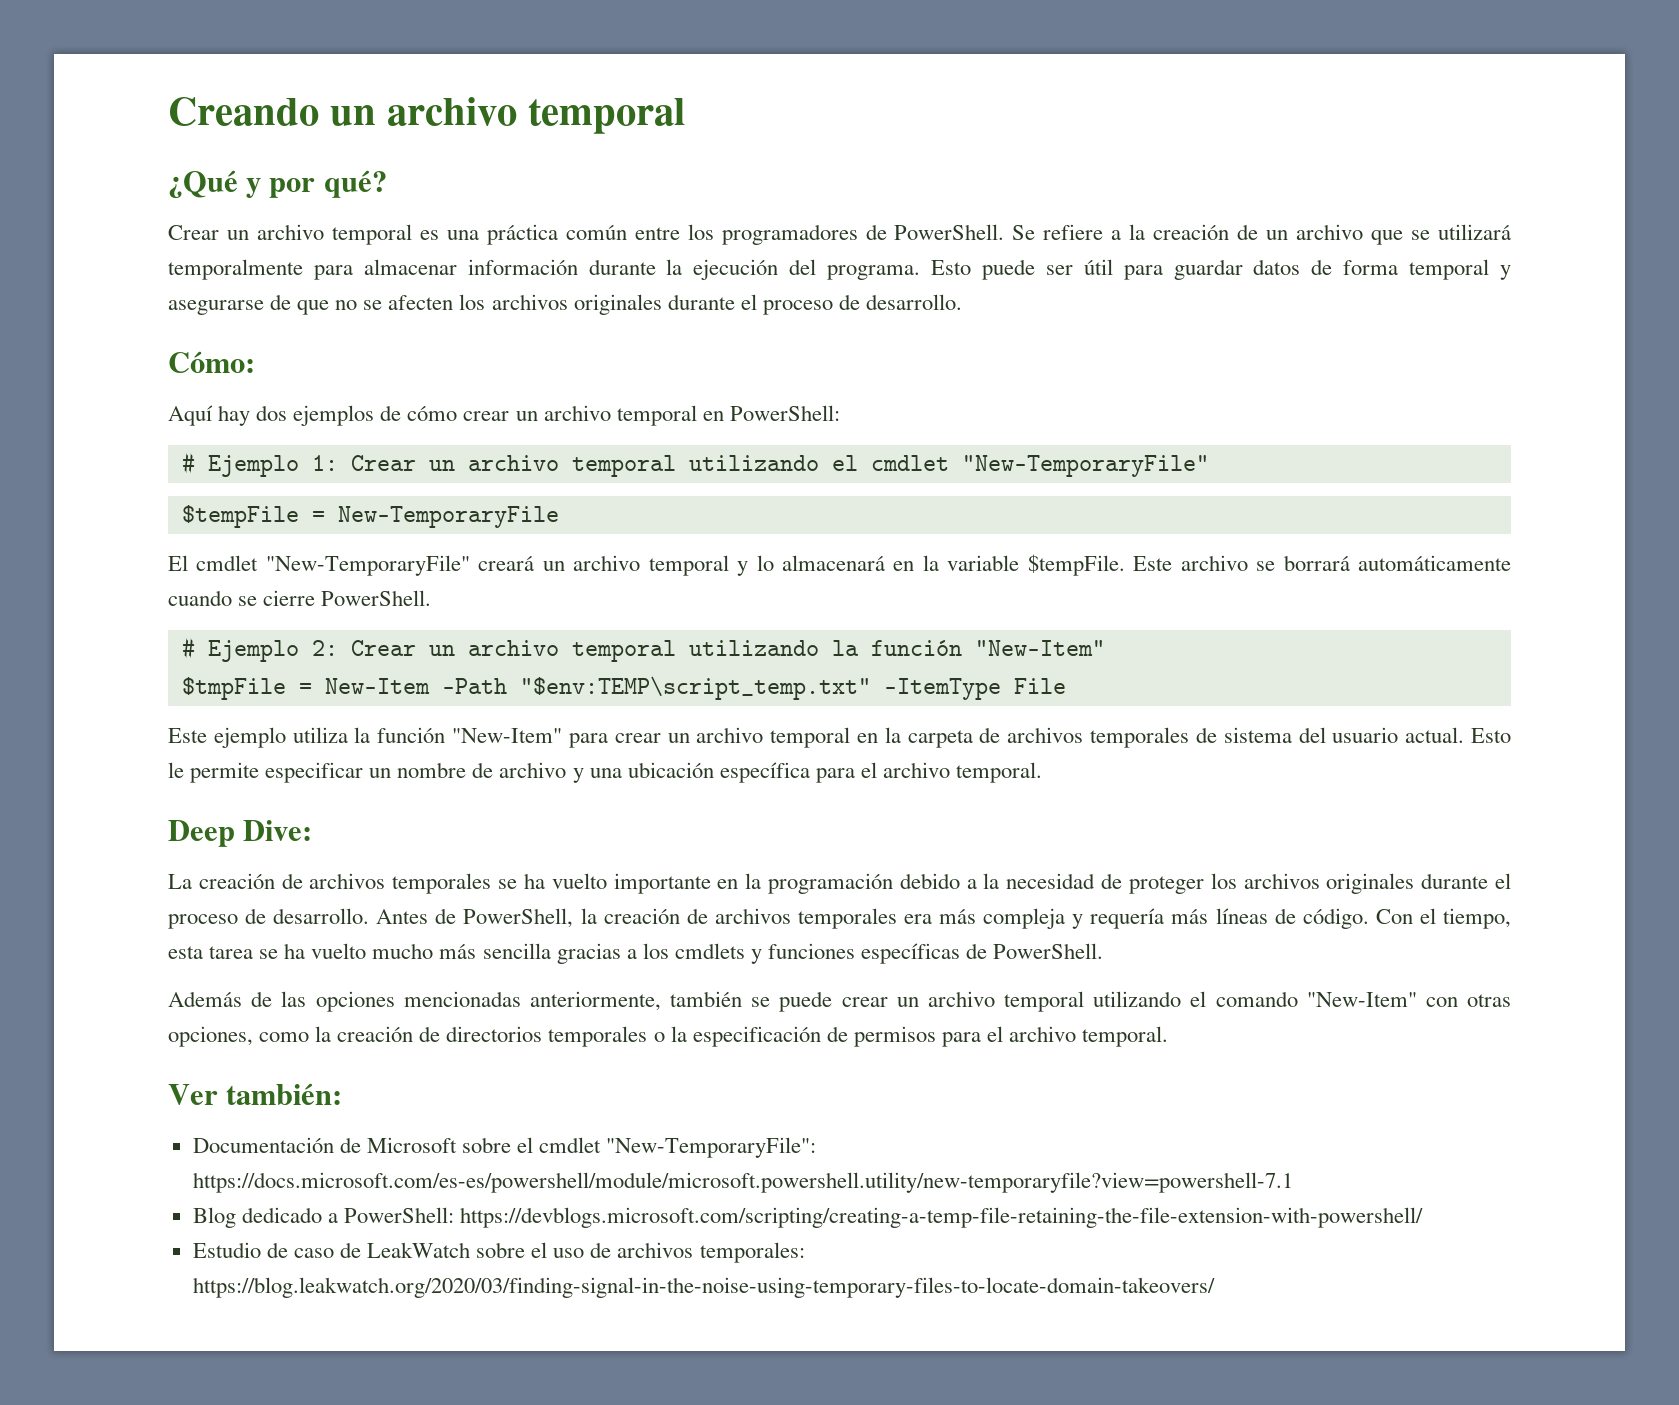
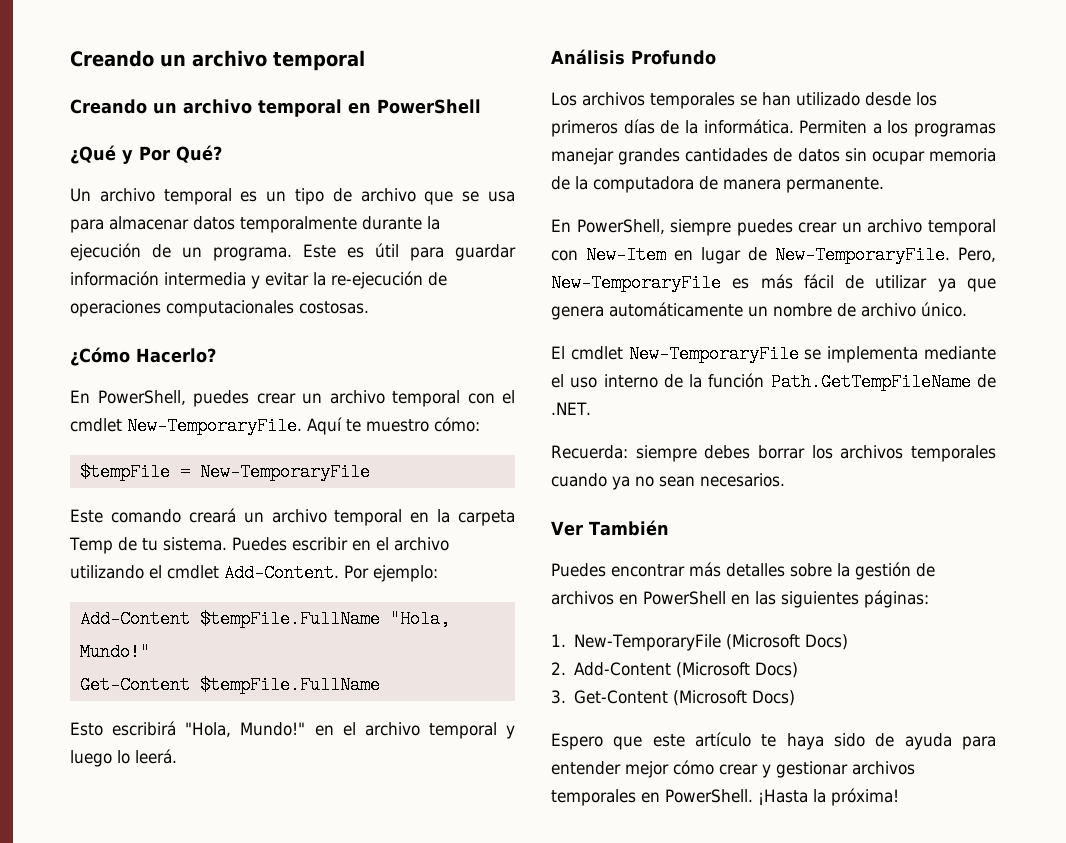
[168,170,387,199] [168,224,1512,245] [168,259,1512,280] [168,294,962,315] [168,351,255,373] [168,405,840,426] [181,452,1209,477] ¿Qué y por qué? // Crear un archivo temporal es una práctica común entre los programadores de PowerShell. Se refiere a la creación de un archivo que se utilizará temporalmente para almacenar información durante la ejecución del programa. Esto puede ser útil para guardar datos de forma temporal y asegurarse de que no se afecten los archivos originales durante el proceso de desarrollo. // Cómo: // Aquí hay dos ejemplos de cómo crear un archivo temporal en PowerShell: // # Ejemplo 1: Crear un archivo temporal utilizando el cmdlet "New-TemporaryFile" -> [70,99,481,117] [70,145,222,164] [70,188,515,205] [70,216,440,233] [70,243,516,261] [70,271,447,289] [70,300,369,317] [70,347,216,366] [70,390,515,407] [70,417,480,435] Creando un archivo temporal en PowerShell // ¿Qué y Por Qué? // Un archivo temporal es un tipo de archivo que se usa para almacenar datos temporalmente durante la ejecución de un programa. Este es útil para guardar información intermedia y evitar la re-ejecución de operaciones computacionales costosas. // ¿Cómo Hacerlo? // En PowerShell, puedes crear un archivo temporal con el cmdlet New-TemporaryFile. Aquí te muestro cómo:
[168,555,470,576] El cmdlet "New-TemporaryFile" -> [70,509,181,523] Este comando
[737,554,1511,576] [168,590,432,606] [181,637,1105,662] [181,676,1066,700] [168,727,1511,748] [168,762,1043,783] [168,820,313,847] [168,873,1512,894] [168,908,1511,929] [168,943,1104,964] [168,991,1511,1012] [168,1026,1169,1047] [168,1083,343,1105] [192,1137,817,1158] [192,1172,1293,1193] [192,1207,1424,1228] [192,1242,805,1263] [192,1277,1215,1298] y lo almacenará en la variable $tempFile. Este archivo se borrará automáticamente cuando se cierre PowerShell. // # Ejemplo 2: Crear un archivo temporal utilizando la función "New-Item" // $tmpFile = New-Item -Path "$env:TEMP\script_temp.txt" -ItemType File // Este ejemplo utiliza la función "New-Item" para crear un archivo temporal en la carpeta de archivos temporales de sistema del usuario actual. Esto le permite especificar un nombre de archivo y una ubicación específica para el archivo temporal. // Deep Dive: // La creación de archivos temporales se ha vuelto importante en la programación debido a la necesidad de proteger los archivos originales durante el proceso de desarrollo. Antes de PowerShell, la creación de archivos temporales era más compleja y requería más líneas de código. Con el tiempo, esta tarea se ha vuelto mucho más sencilla gracias a los cmdlets y funciones específicas de PowerShell. // Además de las opciones mencionadas anteriormente, también se puede crear un archivo temporal utilizando el comando "New-Item" con otras opciones, como la creación de directorios temporales o la especificación de permisos para el archivo temporal. // Ver también: // Documentación de Microsoft sobre el cmdlet "New-TemporaryFile": https://docs.microsoft.com/es-es/powershell/module/microsoft.powershell.utility/new-temporaryfile?view=powershell-7.1 // Blog dedicado a PowerShell: https://devblogs.microsoft.com/scripting/creating-a-temp-file-retaining-the-file-extension-with-powershell/ // Estudio de caso de LeakWatch sobre el uso de archivos temporales: https://blog.leakwatch.org/2020/03/finding-signal-in-the-noise-using-temporary-files-to-locate-domain-takeovers/ -> [410,509,515,526] [69,537,449,554] [70,564,438,582] [79,610,450,628] [79,643,150,661] [79,676,380,694] [70,721,515,739] [70,749,177,767] [551,49,716,65] [551,92,937,109] [551,119,996,137] [551,148,996,165] [551,176,884,193] [551,219,996,236] [551,246,996,264] [551,274,996,292] [551,302,967,320] [551,345,996,363] [551,373,996,391] [551,402,591,415] [551,445,996,462] [551,473,785,490] [551,520,669,536] [551,562,935,580] [551,590,929,608] [551,634,849,651] [551,662,799,678] [551,690,796,706] [551,732,996,750] [551,760,915,778] [551,788,899,806] en la carpeta Temp de tu sistema. Puedes escribir en el archivo utilizando el cmdlet Add-Content. Por ejemplo: // Add-Content $tempFile.FullName "Hola, Mundo!" // Get-Content $tempFile.FullName // Esto escribirá "Hola, Mundo!" en el archivo temporal y luego lo leerá. // Análisis Profundo // Los archivos temporales se han utilizado desde los primeros días de la informática. Permiten a los programas manejar grandes cantidades de datos sin ocupar memoria de la computadora de manera permanente. // En PowerShell, siempre puedes crear un archivo temporal con New-Item en lugar de New-TemporaryFile. Pero, New-TemporaryFile es más fácil de utilizar ya que genera automáticamente un nombre de archivo único. // El cmdlet New-TemporaryFile se implementa mediante el uso interno de la función Path.GetTempFileName de .NET. // Recuerda: siempre debes borrar los archivos temporales cuando ya no sean necesarios. // Ver También // Puedes encontrar más detalles sobre la gestión de archivos en PowerShell en las siguientes páginas: // 1. New-TemporaryFile (Microsoft Docs) // 2. Add-Content (Microsoft Docs) // 3. Get-Content (Microsoft Docs) // Espero que este artículo te haya sido de ayuda para entender mejor cómo crear y gestionar archivos temporales en PowerShell. ¡Hasta la próxima!

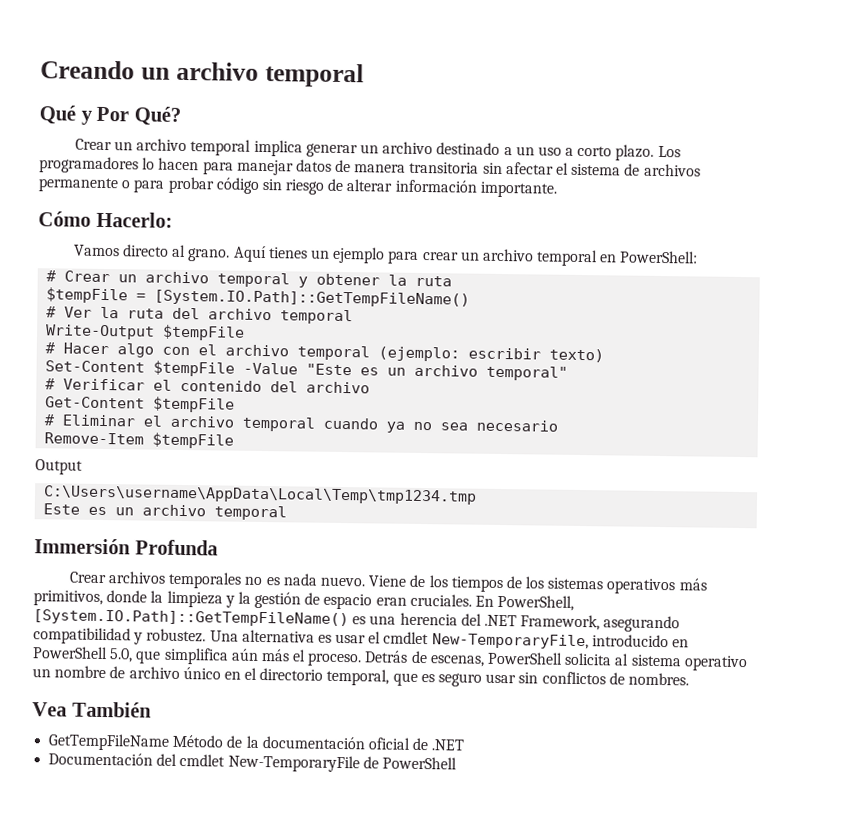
[70,99,481,117] [70,145,222,164] [70,188,515,205] [70,216,440,233] [70,243,516,261] [70,271,447,289] [70,300,369,317] [70,347,216,366] [70,390,515,407] [70,417,480,435] [79,463,370,481] [70,508,515,526] [69,537,449,554] [70,564,438,582] [79,610,450,628] [79,643,150,661] [79,676,380,694] [70,721,515,739] [70,749,177,767] [551,49,716,65] [551,92,937,109] [551,119,996,137] [551,148,996,165] [551,176,884,193] [551,219,996,236] [551,246,996,264] [551,274,996,292] [551,302,967,320] [551,345,996,363] [551,373,996,391] [551,402,591,415] [551,445,996,462] [551,473,785,490] [551,520,669,536] [551,562,935,580] [551,590,929,608] [551,634,849,651] [551,662,799,678] [551,690,796,706] [551,732,996,750] [551,760,915,778] [551,788,899,806] Creando un archivo temporal en PowerShell // ¿Qué y Por Qué? // Un archivo temporal es un tipo de archivo que se usa para almacenar datos temporalmente durante la ejecución de un programa. Este es útil para guardar información intermedia y evitar la re-ejecución de operaciones computacionales costosas. // ¿Cómo Hacerlo? // En PowerShell, puedes crear un archivo temporal con el cmdlet New-TemporaryFile. Aquí te muestro cómo: // $tempFile = New-TemporaryFile // Este comando creará un archivo temporal en la carpeta Temp de tu sistema. Puedes escribir en el archivo utilizando el cmdlet Add-Content. Por ejemplo: // Add-Content $tempFile.FullName "Hola, Mundo!" // Get-Content $tempFile.FullName // Esto escribirá "Hola, Mundo!" en el archivo temporal y luego lo leerá. // Análisis Profundo // Los archivos temporales se han utilizado desde los primeros días de la informática. Permiten a los programas manejar grandes cantidades de datos sin ocupar memoria de la computadora de manera permanente. // En PowerShell, siempre puedes crear un archivo temporal con New-Item en lugar de New-TemporaryFile. Pero, New-TemporaryFile es más fácil de utilizar ya que genera automáticamente un nombre de archivo único. // El cmdlet New-TemporaryFile se implementa mediante el uso interno de la función Path.GetTempFileName de .NET. // Recuerda: siempre debes borrar los archivos temporales cuando ya no sean necesarios. // Ver También // Puedes encontrar más detalles sobre la gestión de archivos en PowerShell en las siguientes páginas: // 1. New-TemporaryFile (Microsoft Docs) // 2. Add-Content (Microsoft Docs) // 3. Get-Content (Microsoft Docs) // Espero que este artículo te haya sido de ayuda para entender mejor cómo crear y gestionar archivos temporales en PowerShell. ¡Hasta la próxima! -> [39,105,181,126] [74,138,681,161] [39,156,701,177] [38,176,557,198] [38,211,173,228] [73,244,699,267] [46,270,453,288] [46,287,471,308] [46,306,354,325] [45,324,246,341] [45,342,605,363] [45,360,569,381] [45,378,371,394] [45,396,236,413] [44,414,559,433] [44,432,235,449] [35,459,83,475] [43,485,478,505] [43,503,288,521] [34,538,218,556] [68,571,708,595] [33,590,575,611] [33,609,681,633] [33,627,690,650] [32,646,748,672] [32,665,689,687] [32,701,152,718] [48,733,465,751] [48,752,457,773] Qué y Por Qué? // Crear un archivo temporal implica generar un archivo destinado a un uso a corto plazo. Los programadores lo hacen para manejar datos de manera transitoria sin afectar el sistema de archivos permanente o para probar código sin riesgo de alterar información importante. // Cómo Hacerlo: // Vamos directo al grano. Aquí tienes un ejemplo para crear un archivo temporal en PowerShell: // # Crear un archivo temporal y obtener la ruta // $tempFile = [System.IO.Path]::GetTempFileName() // # Ver la ruta del archivo temporal // Write-Output $tempFile // # Hacer algo con el archivo temporal (ejemplo: escribir texto) // Set-Content $tempFile -Value "Este es un archivo temporal" // # Verificar el contenido del archivo // Get-Content $tempFile // # Eliminar el archivo temporal cuando ya no sea necesario // Remove-Item $tempFile // Output // C:\Users\username\AppData\Local\Temp\tmp1234.tmp // Este es un archivo temporal // Immersión Profunda // Crear archivos temporales no es nada nuevo. Viene de los tiempos de los sistemas operativos más primitivos, donde la limpieza y la gestión de espacio eran cruciales. En PowerShell, [System.IO.Path]::GetTempFileName() es una herencia del .NET Framework, asegurando compatibilidad y robustez. Una alternativa es usar el cmdlet New-TemporaryFile, introducido en PowerShell 5.0, que simplifica aún más el proceso. Detrás de escenas, PowerShell solicita al sistema operativo un nombre de archivo único en el directorio temporal, que es seguro usar sin conflictos de nombres. // Vea También // GetTempFileName Método de la documentación oficial de .NET // Documentación del cmdlet New-TemporaryFile de PowerShell

